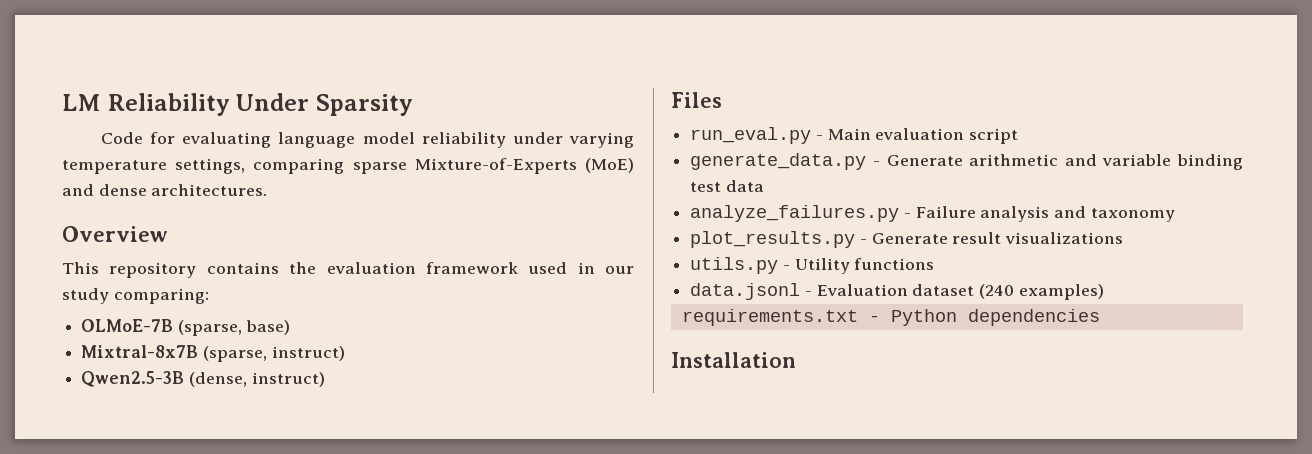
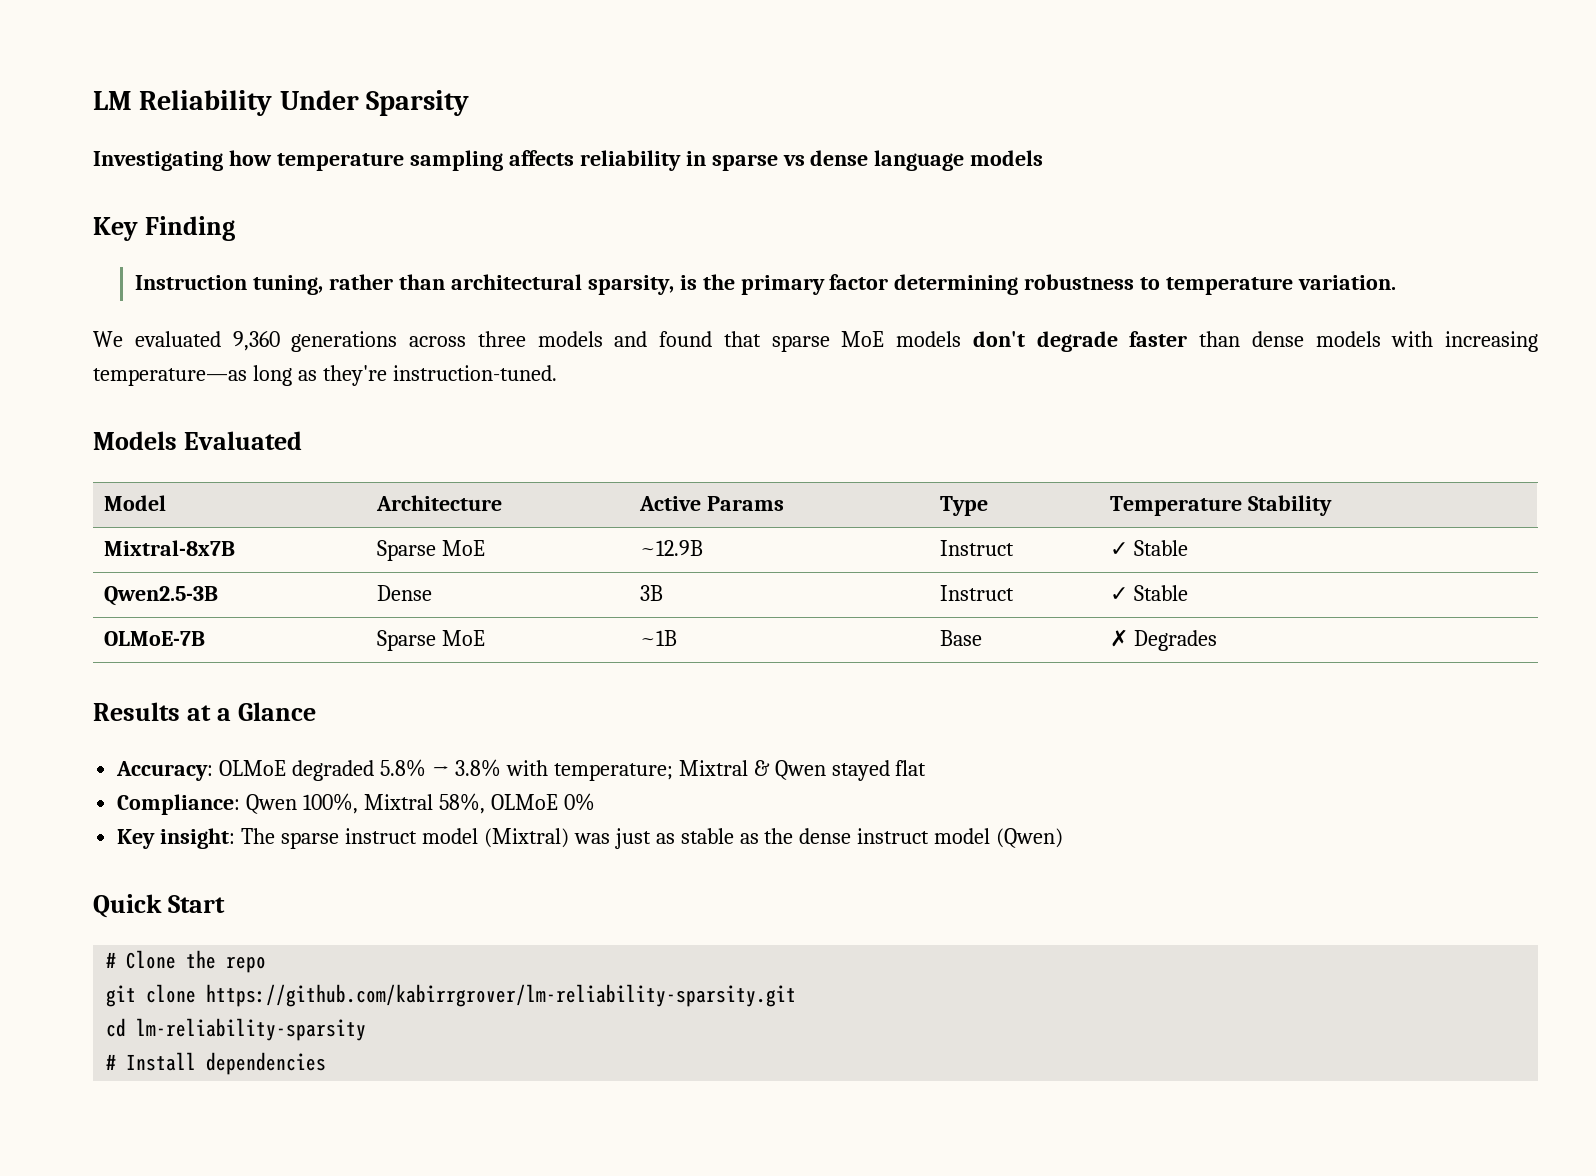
[100,132,634,148] [62,158,634,174] [62,184,268,196] [62,226,168,242] [62,262,634,278] [62,288,209,304] [81,319,290,336] [81,345,345,362] [81,371,325,387] [671,92,722,108] [690,127,1019,144] [690,153,1243,170] [690,180,764,192] [690,205,1175,222] [690,231,1124,248] [690,257,935,274] [690,283,1104,300] [681,309,957,326] Code for evaluating language model reliability under varying temperature settings, comparing sparse Mixture-of-Experts (MoE) and dense architectures. // Overview // This repository contains the evaluation framework used in our study comparing: // OLMoE-7B (sparse, base) // Mixtral-8x7B (sparse, instruct) // Qwen2.5-3B (dense, instruct) // Files // run_eval.py - Main evaluation script // generate_data.py - Generate arithmetic and variable binding test data // analyze_failures.py - Failure analysis and taxonomy // plot_results.py - Generate result visualizations // utils.py - Utility functions // data.jsonl - Evaluation dataset (240 examples) // requirements.txt - Python -> [93,150,1044,171] [93,216,235,241] [134,274,1397,295] [93,331,1538,352] [93,365,557,386] [93,431,302,450] [103,495,166,511] [375,495,502,511] [638,496,784,511] [939,496,988,516] [1109,495,1332,516] [103,540,235,556] [376,540,485,561] [639,540,703,556] [939,540,1014,556] [1109,540,1188,556] [103,586,218,606] [376,585,432,601] [639,585,663,601] [939,585,1014,601] [1109,585,1188,601] [103,631,205,646] [376,630,485,651] [639,630,677,646] [939,630,982,646] [1109,629,1217,651] [93,702,316,721] [116,759,927,781] [117,793,595,815] [117,828,1064,849] [93,894,225,918] [106,950,267,973] [106,984,797,1007] [106,1018,367,1041] [106,1052,197,1071] Investigating how temperature sampling affects reliability in sparse vs dense language models // Key Finding // Instruction tuning, rather than architectural sparsity, is the primary factor determining robustness to temperature variation. // We evaluated 9,360 generations across three models and found that sparse MoE models don't degrade faster than dense models with increasing temperature—as long as they're instruction-tuned. // Models Evaluated // Model | Architecture | Active Params | Type | Temperature Stability // Mixtral-8x7B | Sparse MoE | ~12.9B | Instruct | ✓ Stable // Qwen2.5-3B | Dense | 3B | Instruct | ✓ Stable // OLMoE-7B | Sparse MoE | ~1B | Base | ✗ Degrades // Results at a Glance // Accuracy: OLMoE degraded 5.8% → 3.8% with temperature; Mixtral & Qwen stayed flat // Compliance: Qwen 100%, Mixtral 58%, OLMoE 0% // Key insight: The sparse instruct model (Mixtral) was just as stable as the dense instruct model (Qwen) // Quick Start // # Clone the repo // git clone https://github.com/kabirrgrover/lm-reliability-sparsity.git // cd lm-reliability-sparsity // # Install
[671,352,796,368] // Installation -> (327, 1063) none

